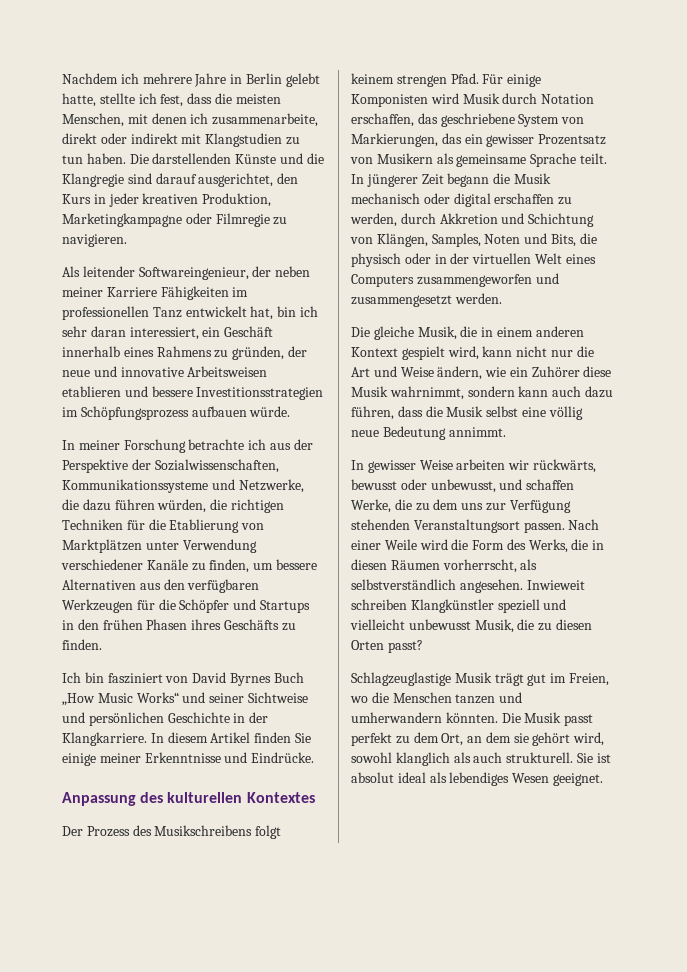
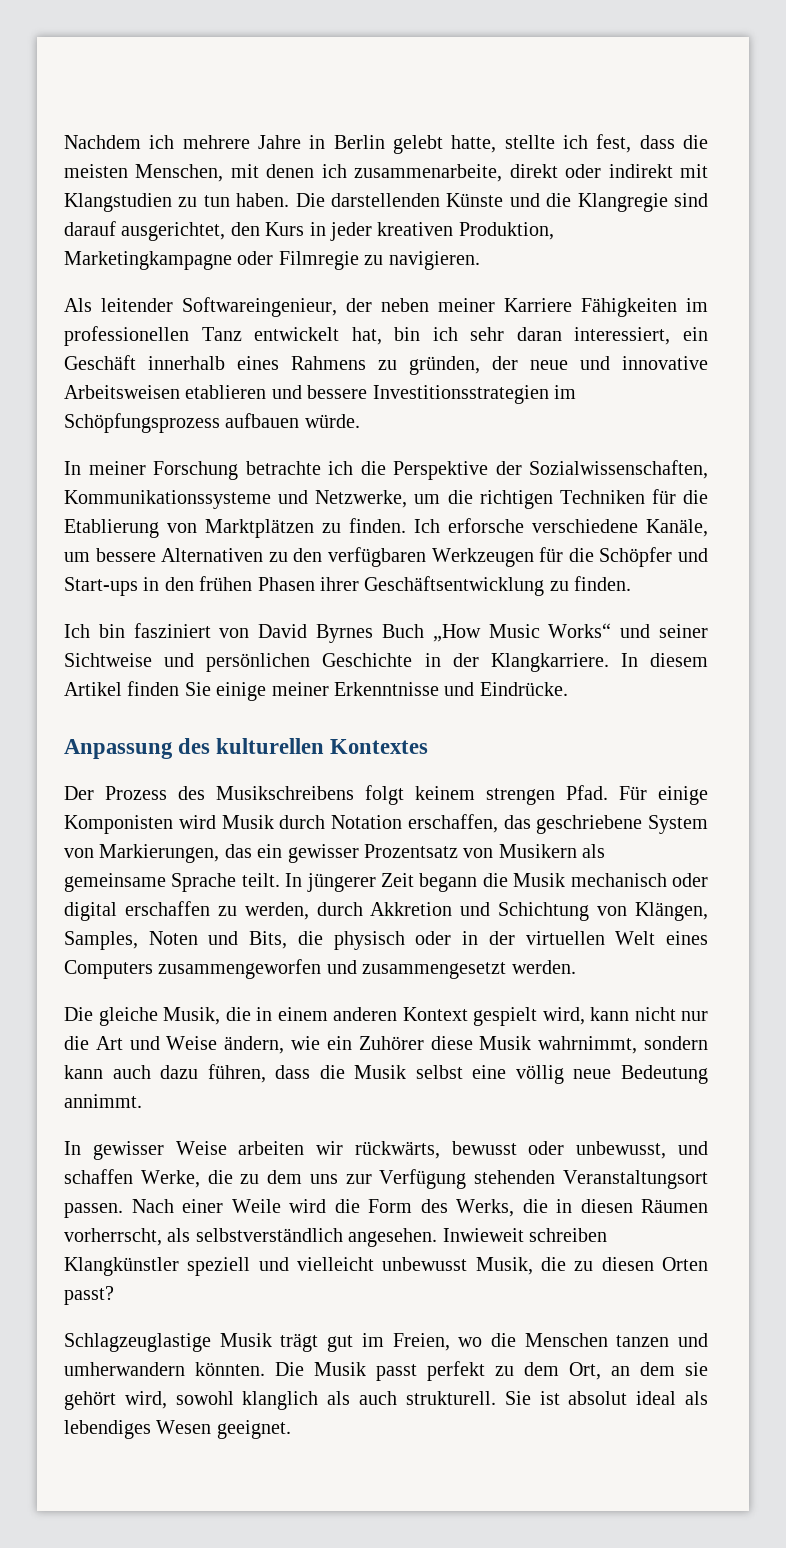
[269,439,313,450] aus der -> [360,461,386,475] die
[62,499,207,513] die dazu führen würden, -> [414,494,441,504] um
[145,539,257,553] [61,559,250,573] unter Verwendung verschiedener Kanäle zu finden, -> [322,518,708,537] zu finden. Ich erforsche verschiedene Kanäle,
[139,583,161,590] aus -> [268,552,288,562] zu
[259,600,310,613] Startups -> [64,577,138,596] Start-ups
[191,619,279,630] ihres Geschäfts -> [320,576,545,596] ihrer Geschäftsentwicklung

